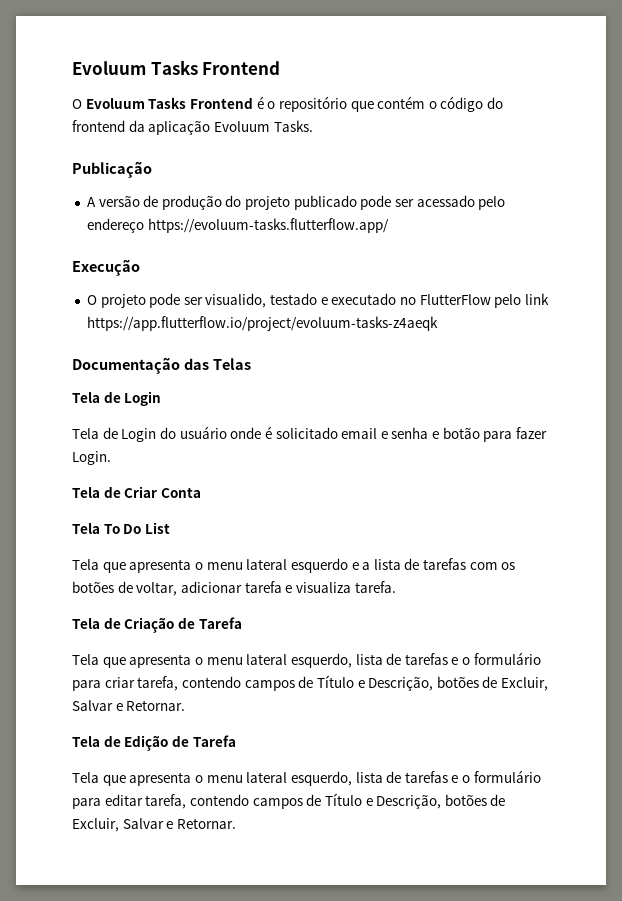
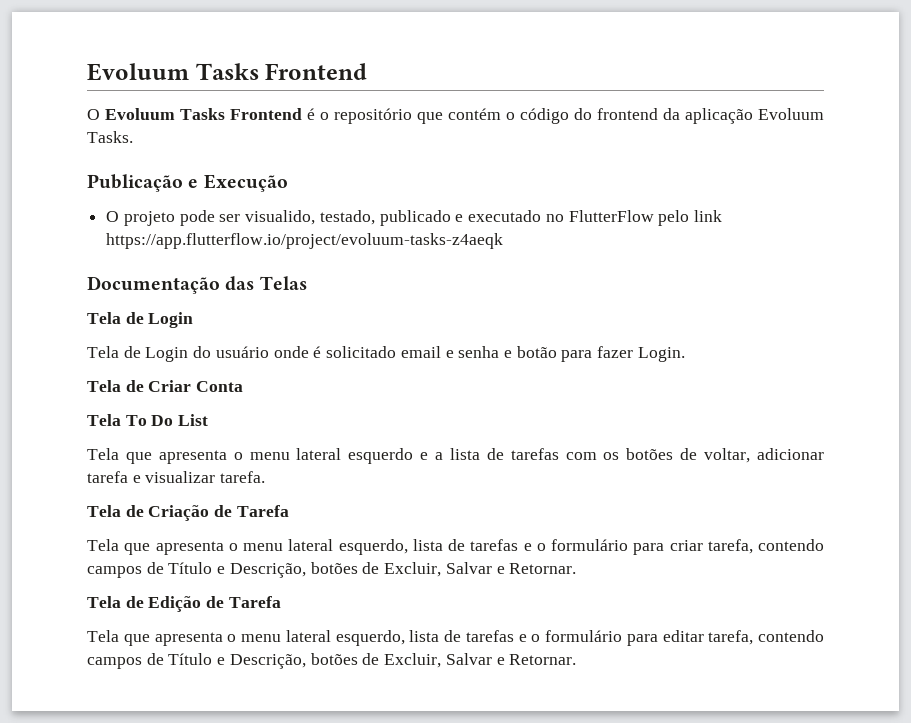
[86,195,506,210] [86,218,389,233] // A versão de produção do projeto publicado pode ser acessado pelo endereço https://evoluum-tasks.flutterflow.app/ // -> [188,179,199,188] e
[270,293,318,305] testado -> [319,210,451,226] testado, publicado
[295,582,351,593] visualiza -> [145,471,216,483] visualizar

